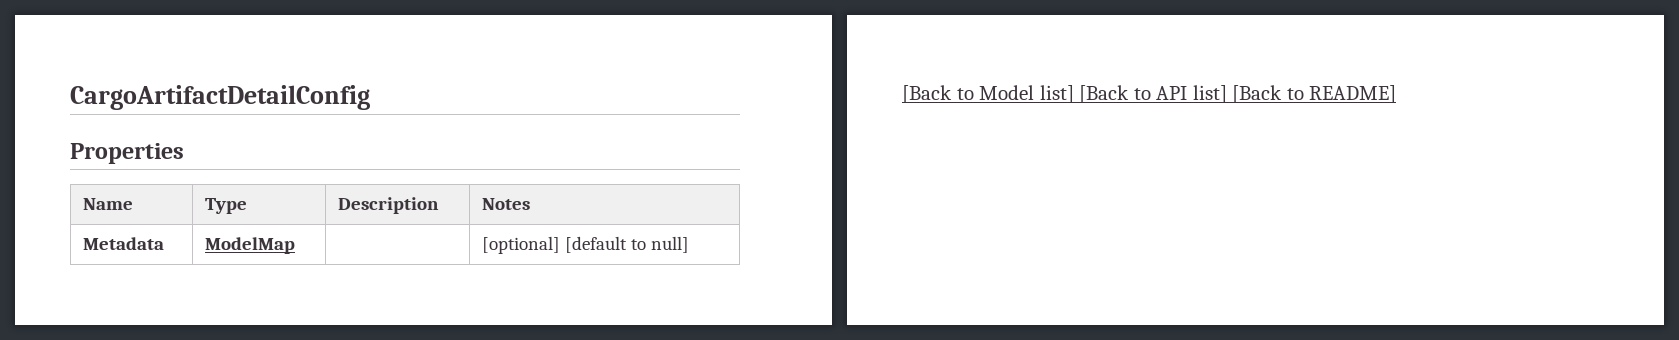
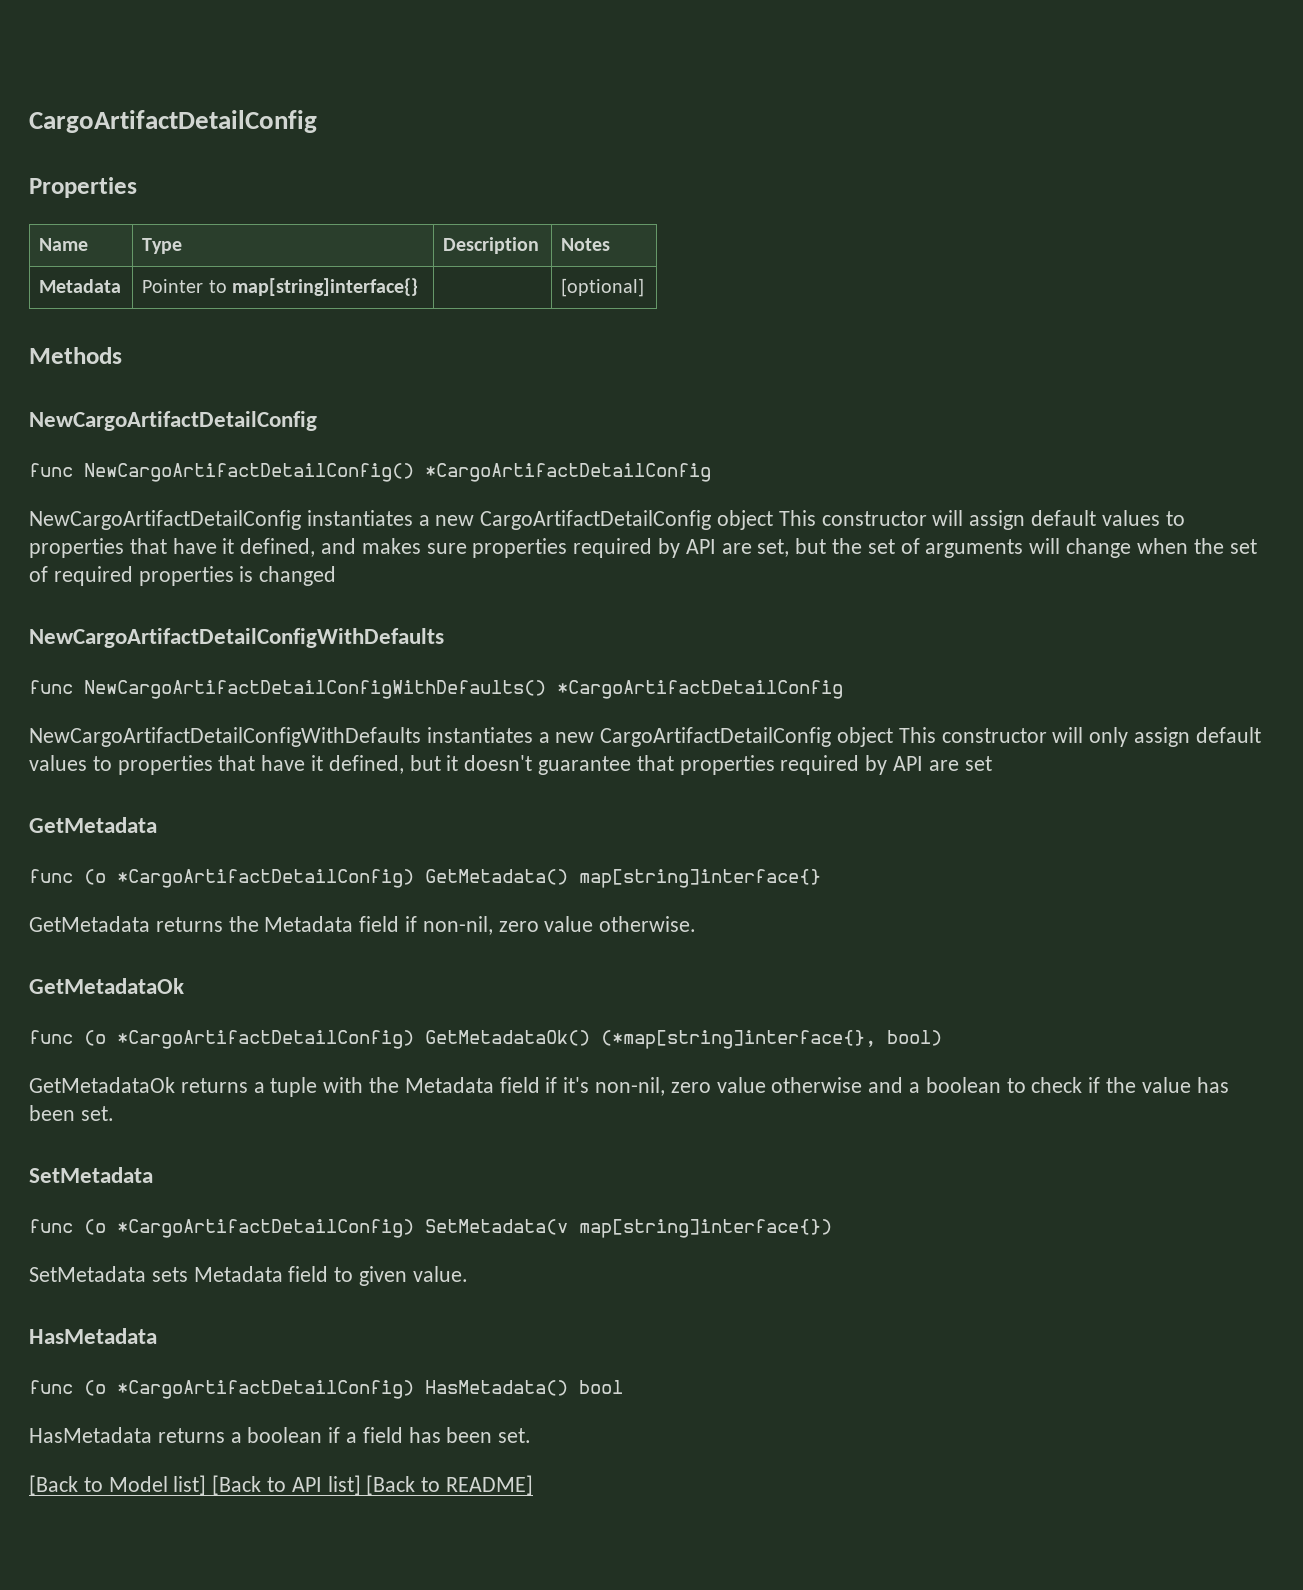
[205,237,296,254] [482,236,690,254] ModelMap | | [optional] [default to null] -> [142,278,418,296] [561,278,645,297] [29,347,122,364] [29,411,317,431] [29,463,711,482] [29,510,1185,530] [29,538,1257,558] [29,566,337,586] [29,628,444,648] [29,680,843,699] [29,727,1261,747] [29,755,992,775] [29,817,157,833] [29,869,821,888] [29,916,697,935] [29,978,184,994] [29,1030,942,1049] [29,1077,1229,1097] [29,1105,114,1121] [29,1167,153,1183] [29,1219,832,1238] [29,1266,468,1286] [29,1328,157,1344] [29,1380,623,1399] [29,1427,532,1443] Pointer to map[string]interface{} | | [optional] // Methods // NewCargoArtifactDetailConfig // func NewCargoArtifactDetailConfig() *CargoArtifactDetailConfig // NewCargoArtifactDetailConfig instantiates a new CargoArtifactDetailConfig object This constructor will assign default values to properties that have it defined, and makes sure properties required by API are set, but the set of arguments will change when the set of required properties is changed // NewCargoArtifactDetailConfigWithDefaults // func NewCargoArtifactDetailConfigWithDefaults() *CargoArtifactDetailConfig // NewCargoArtifactDetailConfigWithDefaults instantiates a new CargoArtifactDetailConfig object This constructor will only assign default values to properties that have it defined, but it doesn't guarantee that properties required by API are set // GetMetadata // func (o *CargoArtifactDetailConfig) GetMetadata() map[string]interface{} // GetMetadata returns the Metadata field if non-nil, zero value otherwise. // GetMetadataOk // func (o *CargoArtifactDetailConfig) GetMetadataOk() (*map[string]interface{}, bool) // GetMetadataOk returns a tuple with the Metadata field if it's non-nil, zero value otherwise and a boolean to check if the value has been set. // SetMetadata // func (o *CargoArtifactDetailConfig) SetMetadata(v map[string]interface{}) // SetMetadata sets Metadata field to given value. // HasMetadata // func (o *CargoArtifactDetailConfig) HasMetadata() bool // HasMetadata returns a boolean if a field has been set.

